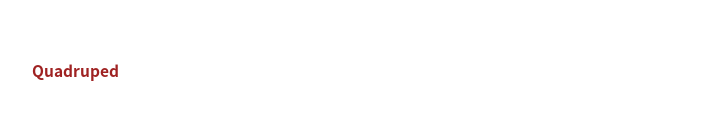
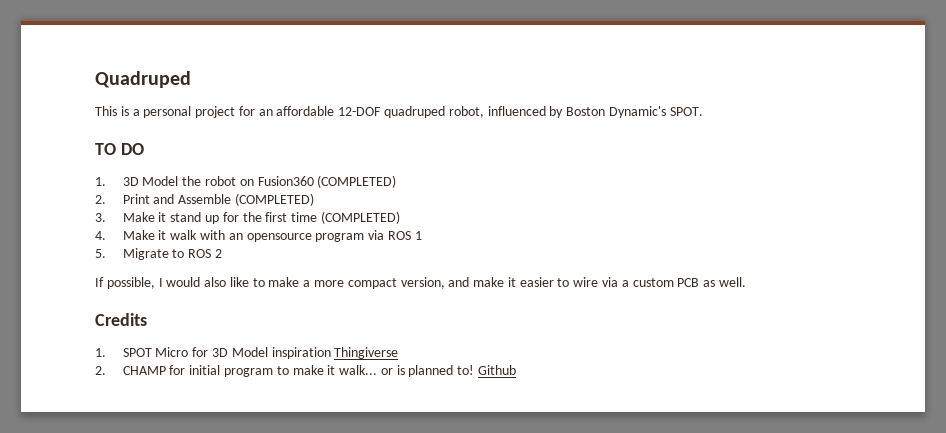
(119, 72) none -> [95,106,703,118] [95,143,144,155] [95,175,397,188] [95,193,314,206] [95,211,400,224] [95,230,422,242] [95,248,222,260] [95,277,746,289] [95,313,147,326] [95,347,399,359] [95,365,516,377] // This is a personal project for an affordable 12-DOF quadruped robot, influenced by Boston Dynamic's SPOT. // TO DO // 1. 3D Model the robot on Fusion360 (COMPLETED) // 2. Print and Assemble (COMPLETED) // 3. Make it stand up for the first time (COMPLETED) // 4. Make it walk with an opensource program via ROS 1 // 5. Migrate to ROS 2 // If possible, I would also like to make a more compact version, and make it easier to wire via a custom PCB as well. // Credits // 1. SPOT Micro for 3D Model inspiration Thingiverse // 2. CHAMP for initial program to make it walk... or is planned to! Github

